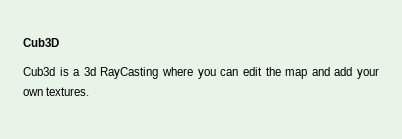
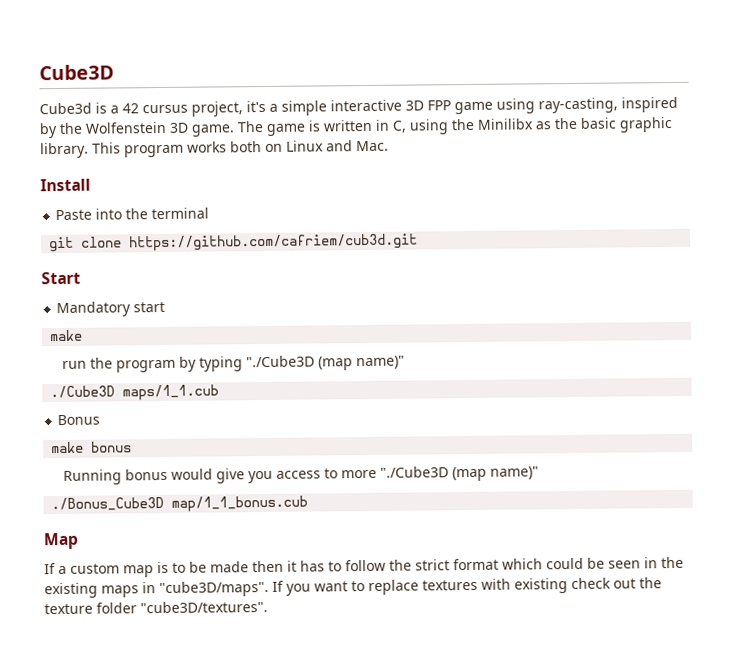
[23,38,59,47] [23,67,380,79] [23,87,90,96] Cub3D // Cub3d is a 3d RayCasting where you can edit the map and add your own textures. -> [39,64,114,81] [39,96,678,117] [39,117,673,139] [40,140,389,159] [40,178,91,192] [55,207,210,221] [49,233,419,253] [41,271,81,285] [56,301,166,318] [49,329,84,342] [62,355,406,373] [50,384,220,401] [57,414,101,426] [51,441,133,454] [63,466,540,485] [51,495,309,512] [43,532,79,550] [44,556,684,578] [44,577,662,599] [44,600,268,615] Cube3D // Cube3d is a 42 cursus project, it's a simple interactive 3D FPP game using ray-casting, inspired by the Wolfenstein 3D game. The game is written in C, using the Minilibx as the basic graphic library. This program works both on Linux and Mac. // Install // Paste into the terminal // git clone https://github.com/cafriem/cub3d.git // Start // Mandatory start // make // run the program by typing "./Cube3D (map name)" // ./Cube3D maps/1_1.cub // Bonus // make bonus // Running bonus would give you access to more "./Cube3D (map name)" // ./Bonus_Cube3D map/1_1_bonus.cub // Map // If a custom map is to be made then it has to follow the strict format which could be seen in the existing maps in "cube3D/maps". If you want to replace textures with existing check out the texture folder "cube3D/textures".

